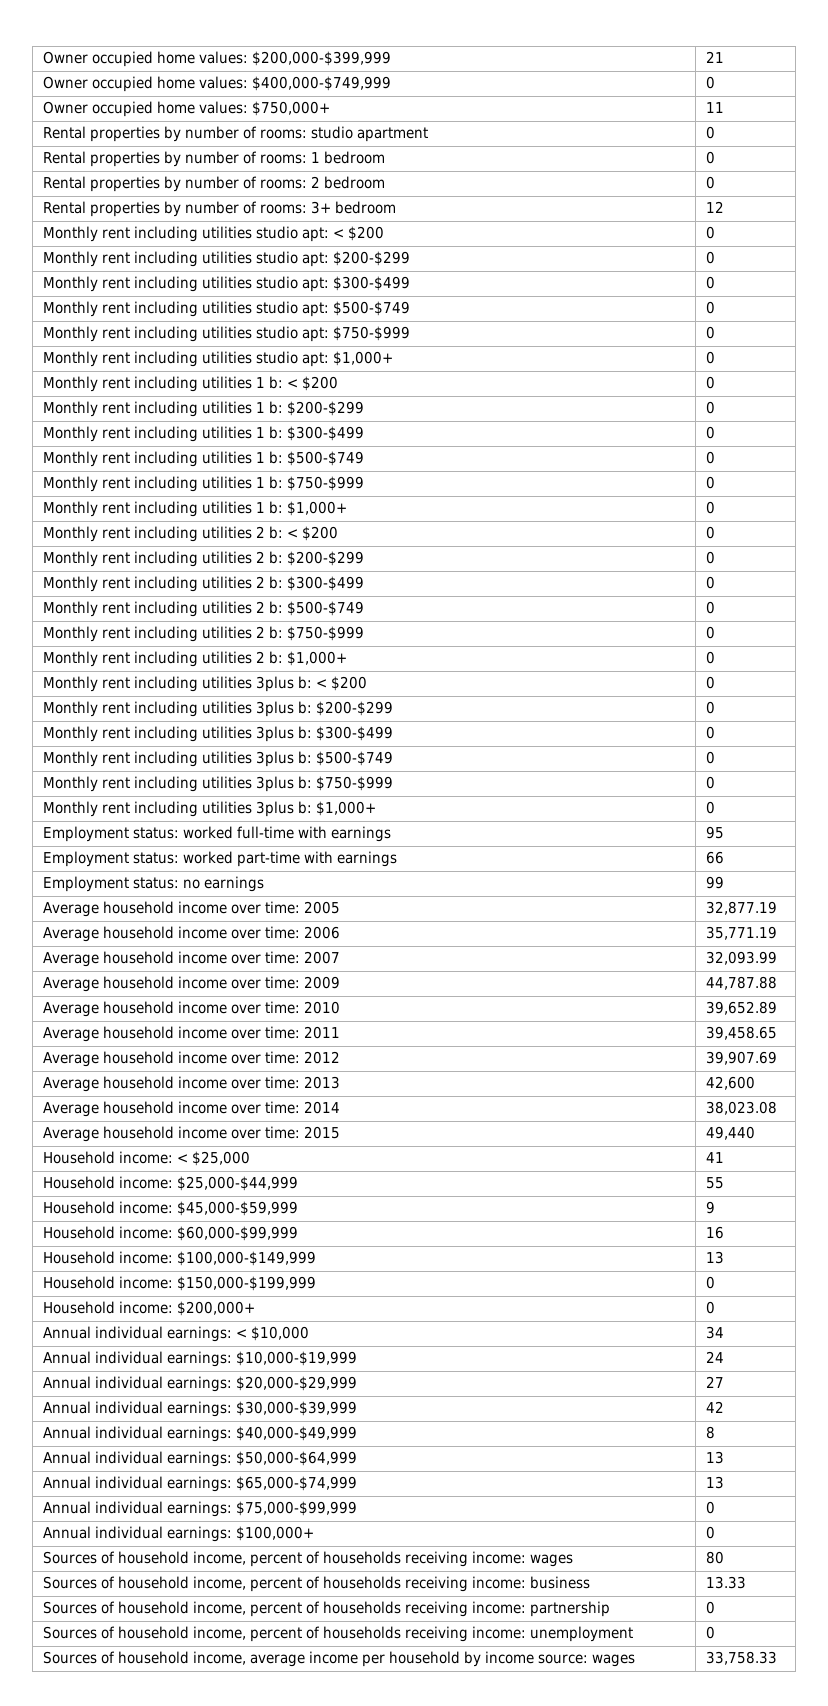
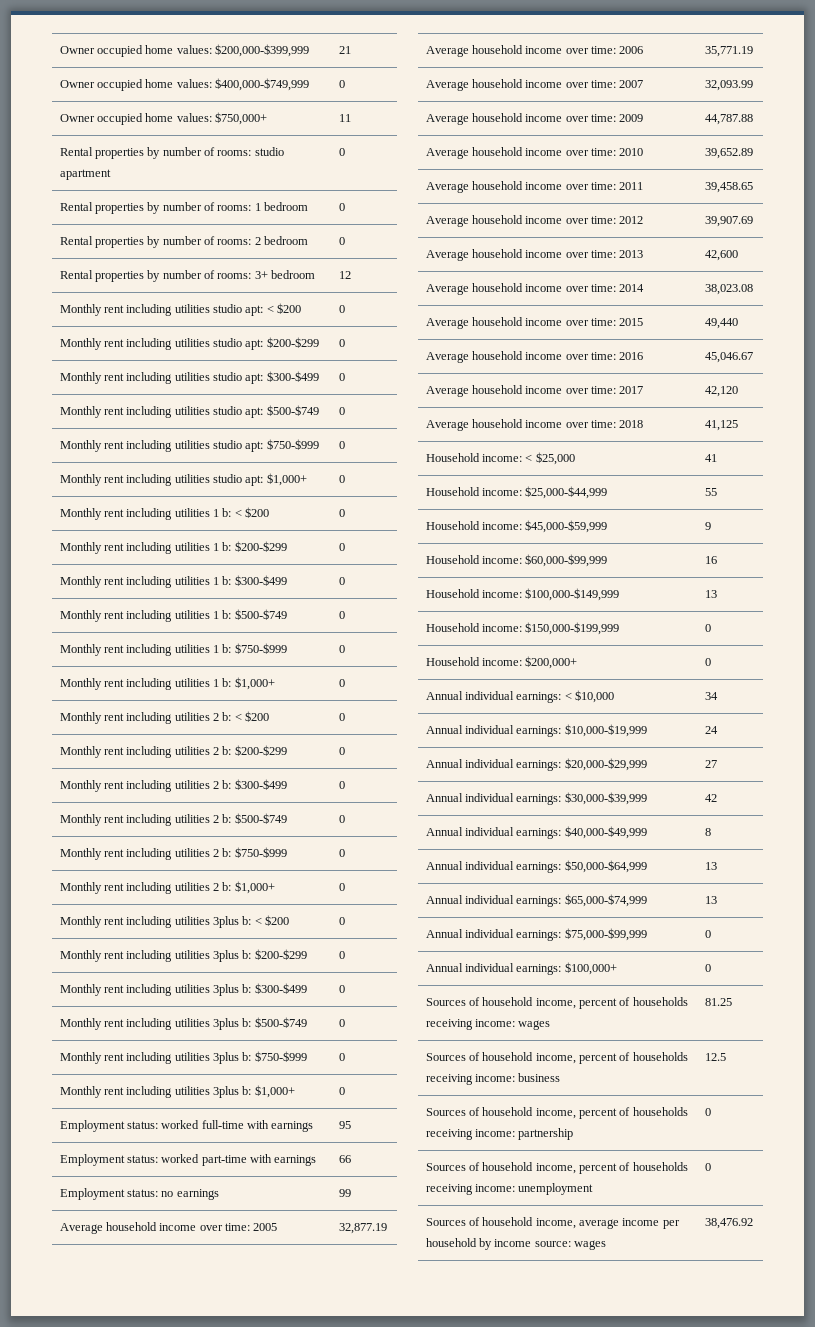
(755, 1133) none -> [425,351,644,363] [704,352,753,363] [425,385,644,397] [704,386,738,397] [425,419,644,431] [704,420,738,431] // Average household income over time: 2016 | 45,046.67 // Average household income over time: 2017 | 42,120 // Average household income over time: 2018 | 41,125
[705,1551,724,1564] 80 -> [704,998,732,1006] 81.25
[705,1576,746,1589] 13.33 -> [704,1053,726,1061] 12.5
[705,1651,777,1665] 33,758.33 -> [704,1218,753,1229] 38,476.92

